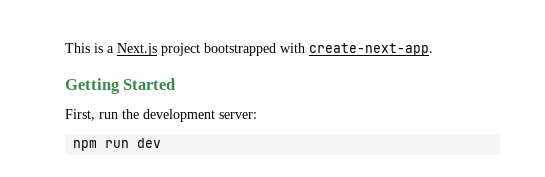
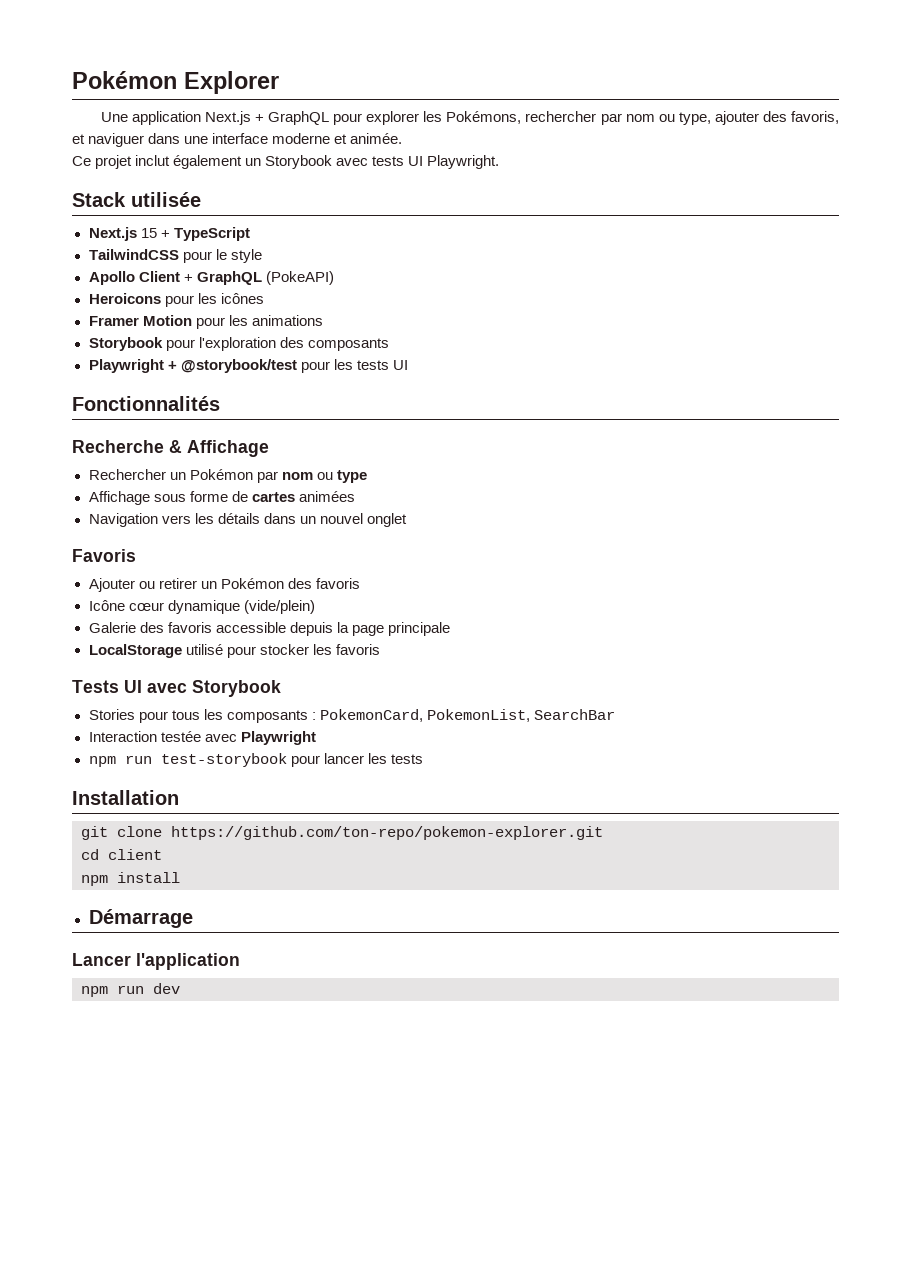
[65,43,433,56] [65,78,176,94] [65,109,257,122] This is a Next.js project bootstrapped with create-next-app. // Getting Started // First, run the development server: -> [72,71,279,94] [100,111,839,125] [72,133,403,147] [72,155,500,169] [72,192,201,207] [88,227,250,241] [88,249,262,263] [88,271,334,285] [88,293,264,307] [88,315,323,329] [88,337,389,351] [88,359,408,373] [72,396,220,411] [72,440,269,457] [88,469,367,483] [88,491,355,505] [88,513,407,527] [72,549,136,562] [88,578,360,592] [88,600,315,614] [88,622,450,636] [88,644,380,658] [72,680,281,697] [88,709,615,723] [88,731,316,745] [88,753,423,767] [72,790,179,805] [81,826,603,840] [81,849,162,860] [81,872,180,886] [88,909,193,928] [72,953,240,970] Pokémon Explorer // Une application Next.js + GraphQL pour explorer les Pokémons, rechercher par nom ou type, ajouter des favoris, et naviguer dans une interface moderne et animée. // Ce projet inclut également un Storybook avec tests UI Playwright. // Stack utilisée // Next.js 15 + TypeScript // TailwindCSS pour le style // Apollo Client + GraphQL (PokeAPI) // Heroicons pour les icônes // Framer Motion pour les animations // Storybook pour l'exploration des composants // Playwright + @storybook/test pour les tests UI // Fonctionnalités // Recherche & Affichage // Rechercher un Pokémon par nom ou type // Affichage sous forme de cartes animées // Navigation vers les détails dans un nouvel onglet // Favoris // Ajouter ou retirer un Pokémon des favoris // Icône cœur dynamique (vide/plein) // Galerie des favoris accessible depuis la page principale // LocalStorage utilisé pour stocker les favoris // Tests UI avec Storybook // Stories pour tous les composants : PokemonCard, PokemonList, SearchBar // Interaction testée avec Playwright // npm run test-storybook pour lancer les tests // Installation // git clone https://github.com/ton-repo/pokemon-explorer.git // cd client // npm install // Démarrage // Lancer l'application

